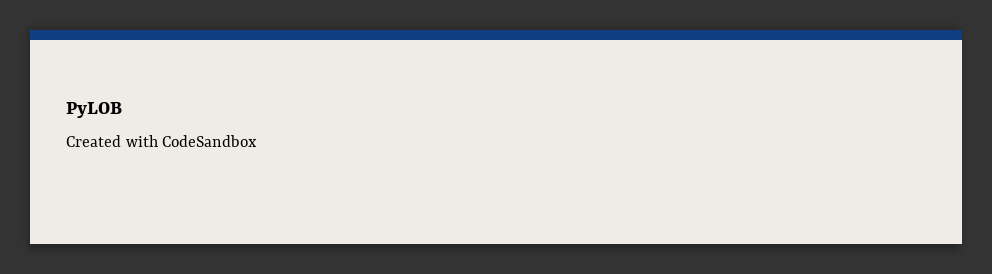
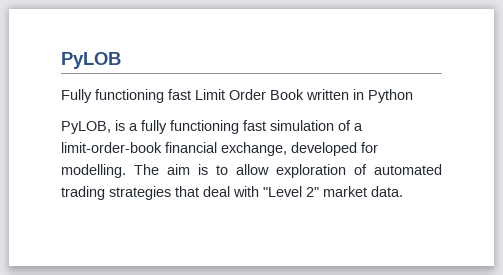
[66,135,258,147] Created with CodeSandbox -> [61,89,413,103] [61,120,363,134] [61,142,378,156] [61,164,442,178] [61,186,403,200] Fully functioning fast Limit Order Book written in Python // PyLOB, is a fully functioning fast simulation of a limit-order-book financial exchange, developed for modelling. The aim is to allow exploration of automated trading strategies that deal with "Level 2" market data.

